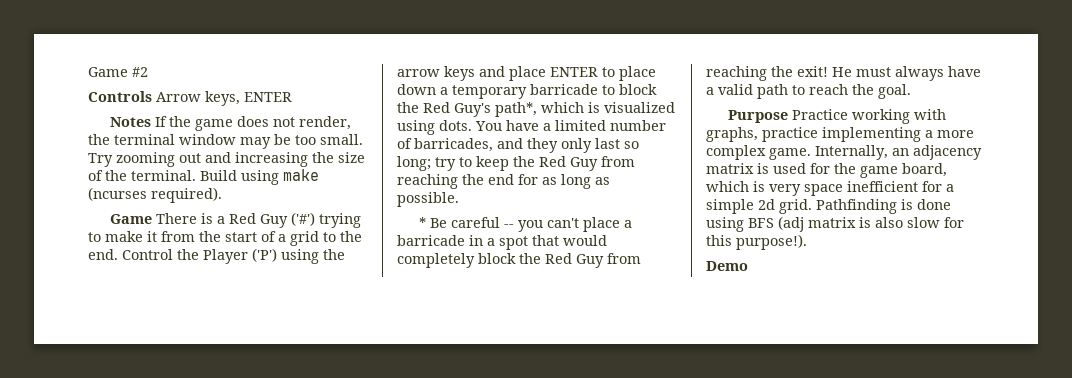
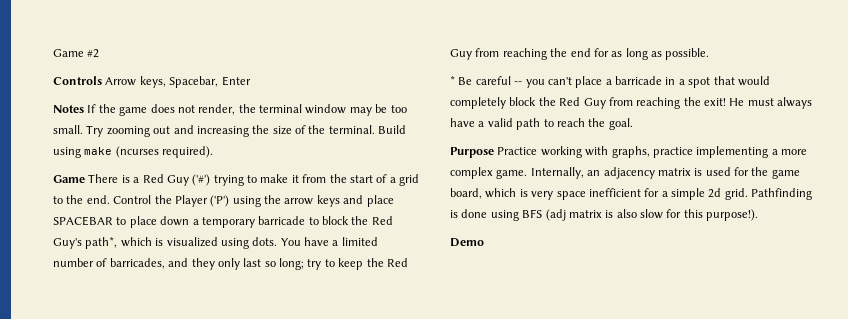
[244,92,292,102] ENTER -> [169,76,251,88] Spacebar, Enter
[550,67,598,77] ENTER -> [53,216,113,226] SPACEBAR

